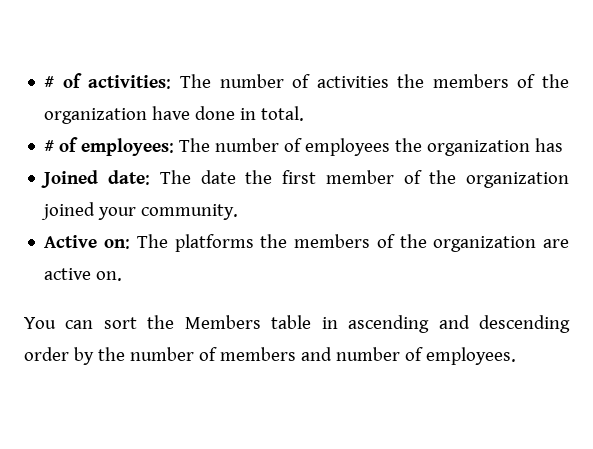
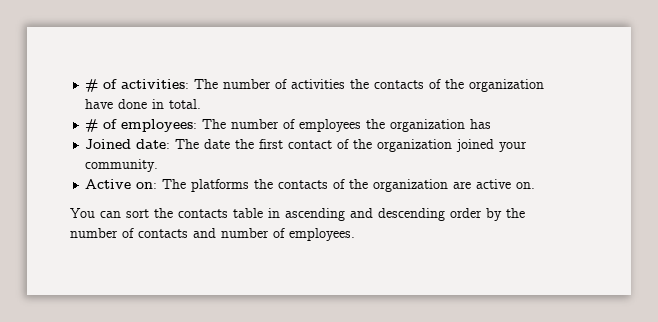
[432,74,509,88] members -> [374,80,425,89] contacts
[325,170,394,184] member -> [288,140,333,149] contact
[294,234,371,248] members -> [278,180,329,189] contacts
[184,315,261,329] Members -> [178,209,228,218] contacts
[219,347,296,361] members -> [138,229,188,238] contacts

